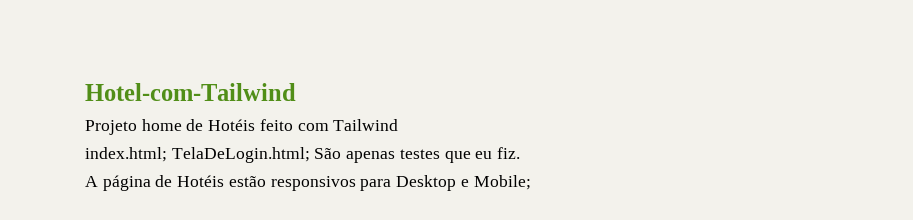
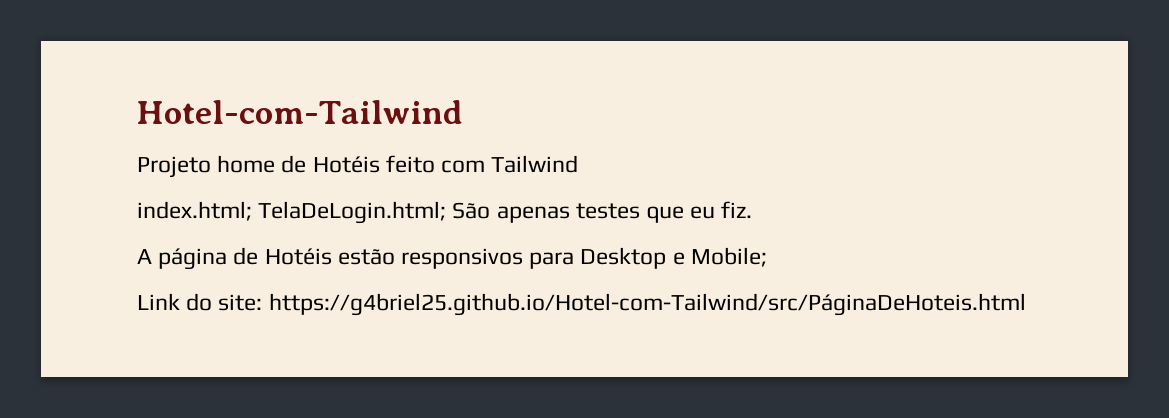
(531, 182) none -> [137,293,1026,316] // Link do site: https://g4briel25.github.io/Hotel-com-Tailwind/src/PáginaDeHoteis.html

